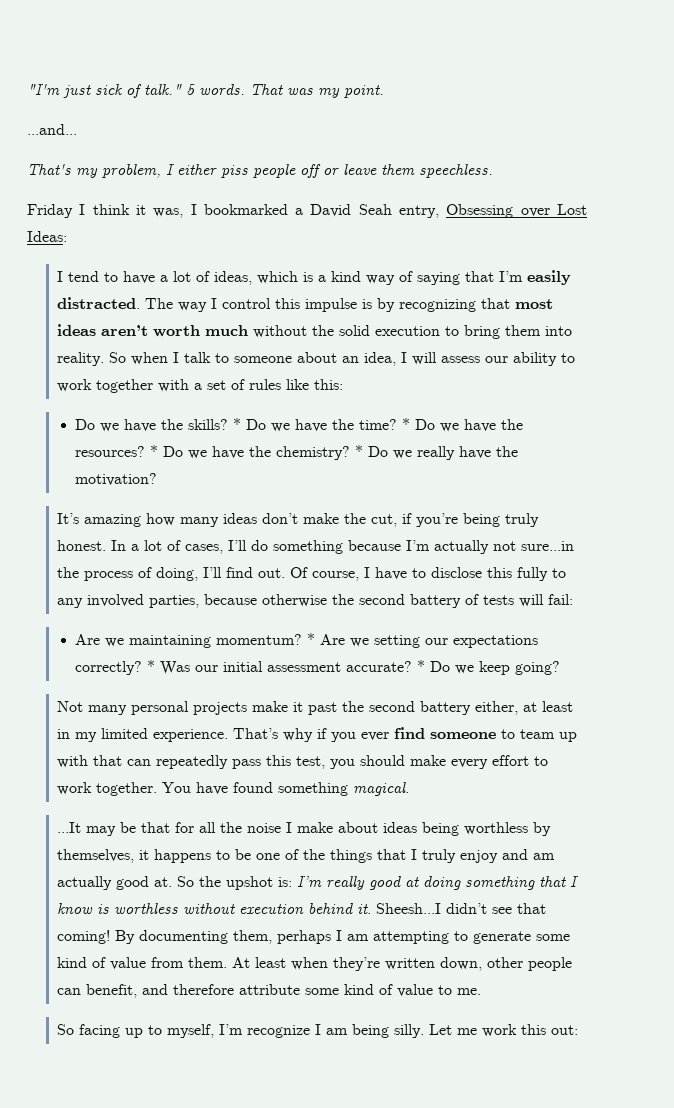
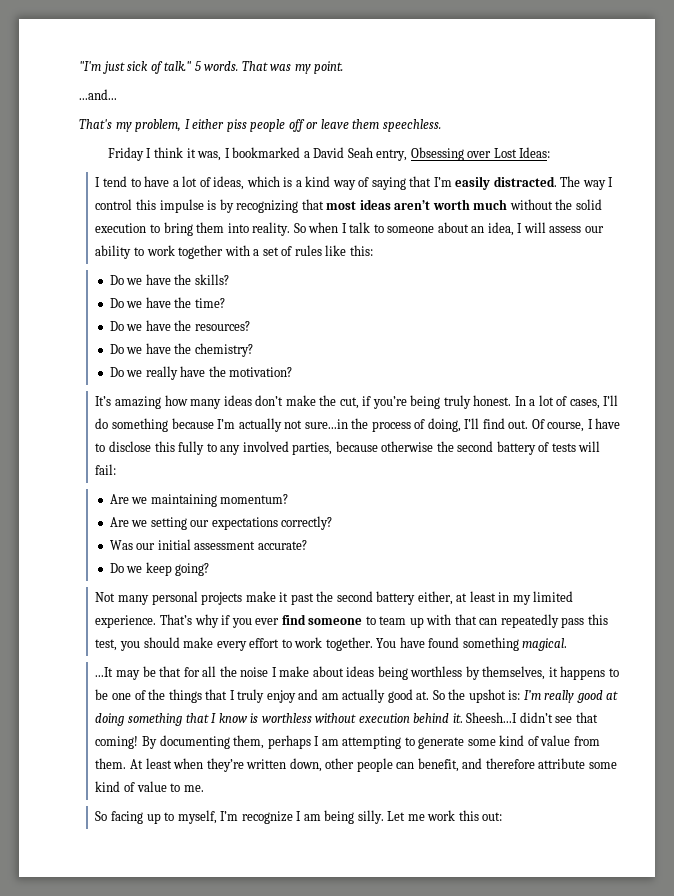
[233,418,242,430] * -> (229, 279) //
[402,418,411,430] * -> (225, 303) //
[150,445,159,457] * -> (250, 326) //
[355,445,364,457] * -> (253, 350) //
[307,633,316,645] * -> (289, 499) //
[147,660,156,672] * -> (333, 523) //
[417,660,426,672] * -> (307, 545) //

